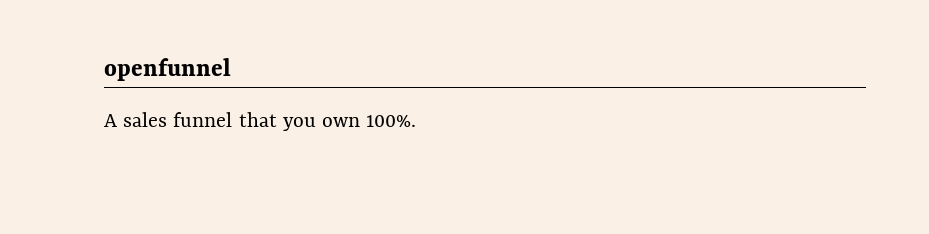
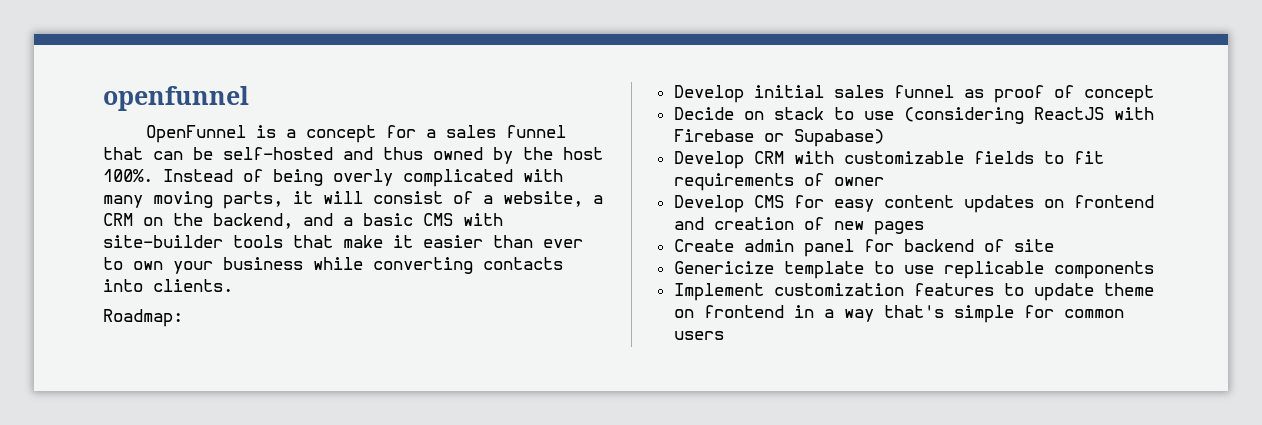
[104,112,417,131] A sales funnel that you own 100%. -> [145,125,566,143] [103,147,603,164] [103,169,563,187] [103,191,603,209] [103,213,503,229] [103,235,583,248] [103,257,563,274] [103,279,233,292] [103,309,183,327] [673,85,1154,103] [673,107,1154,124] [673,129,884,147] [673,151,1104,169] [673,173,884,191] [673,195,1154,213] [673,217,924,235] [673,239,1054,257] [673,261,1154,279] [673,283,1154,301] [673,305,1124,323] [673,331,724,340] OpenFunnel is a concept for a sales funnel that can be self-hosted and thus owned by the host 100%. Instead of being overly complicated with many moving parts, it will consist of a website, a CRM on the backend, and a basic CMS with site-builder tools that make it easier than ever to own your business while converting contacts into clients. // Roadmap: // Develop initial sales funnel as proof of concept // Decide on stack to use (considering ReactJS with Firebase or Supabase) // Develop CRM with customizable fields to fit requirements of owner // Develop CMS for easy content updates on frontend and creation of new pages // Create admin panel for backend of site // Genericize template to use replicable components // Implement customization features to update theme on frontend in a way that's simple for common users

